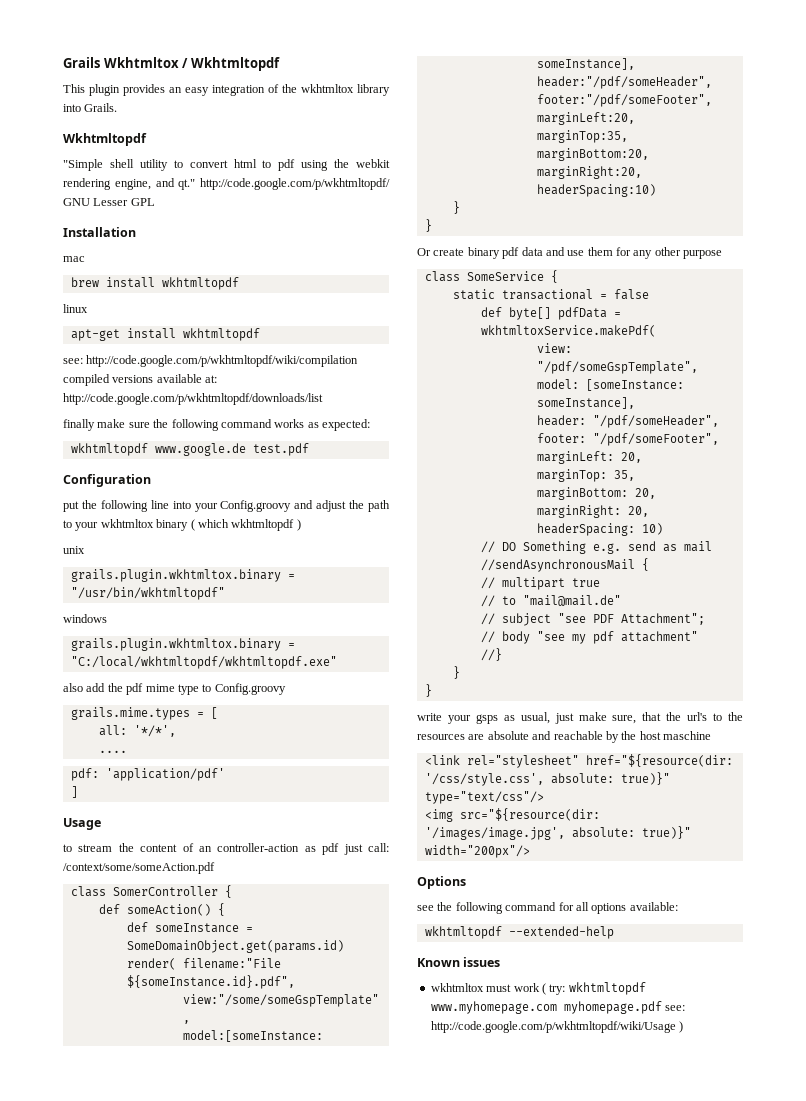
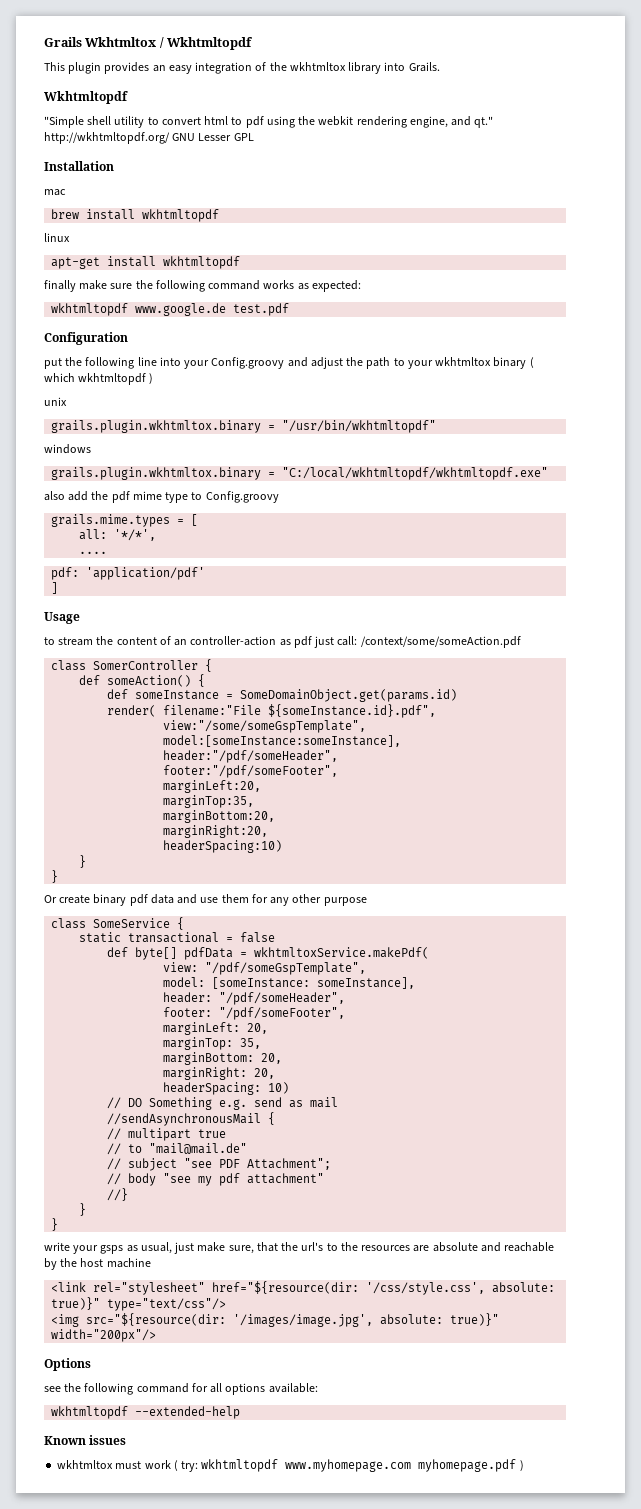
[200,178,390,190] http://code.google.com/p/wkhtmltopdf/ -> [44,132,170,144] http://wkhtmltopdf.org/
[63,355,359,367] [63,374,218,386] [63,393,323,405] // see: http://code.google.com/p/wkhtmltopdf/wiki/compilation compiled versions available at: http://code.google.com/p/wkhtmltopdf/downloads/list -> (241, 262) none
[663,731,711,740] maschine -> [106,1258,151,1268] machine
[665,1005,686,1011] [430,1021,676,1033] see: http://code.google.com/p/wkhtmltopdf/wiki/Usage -> (517, 1465) none

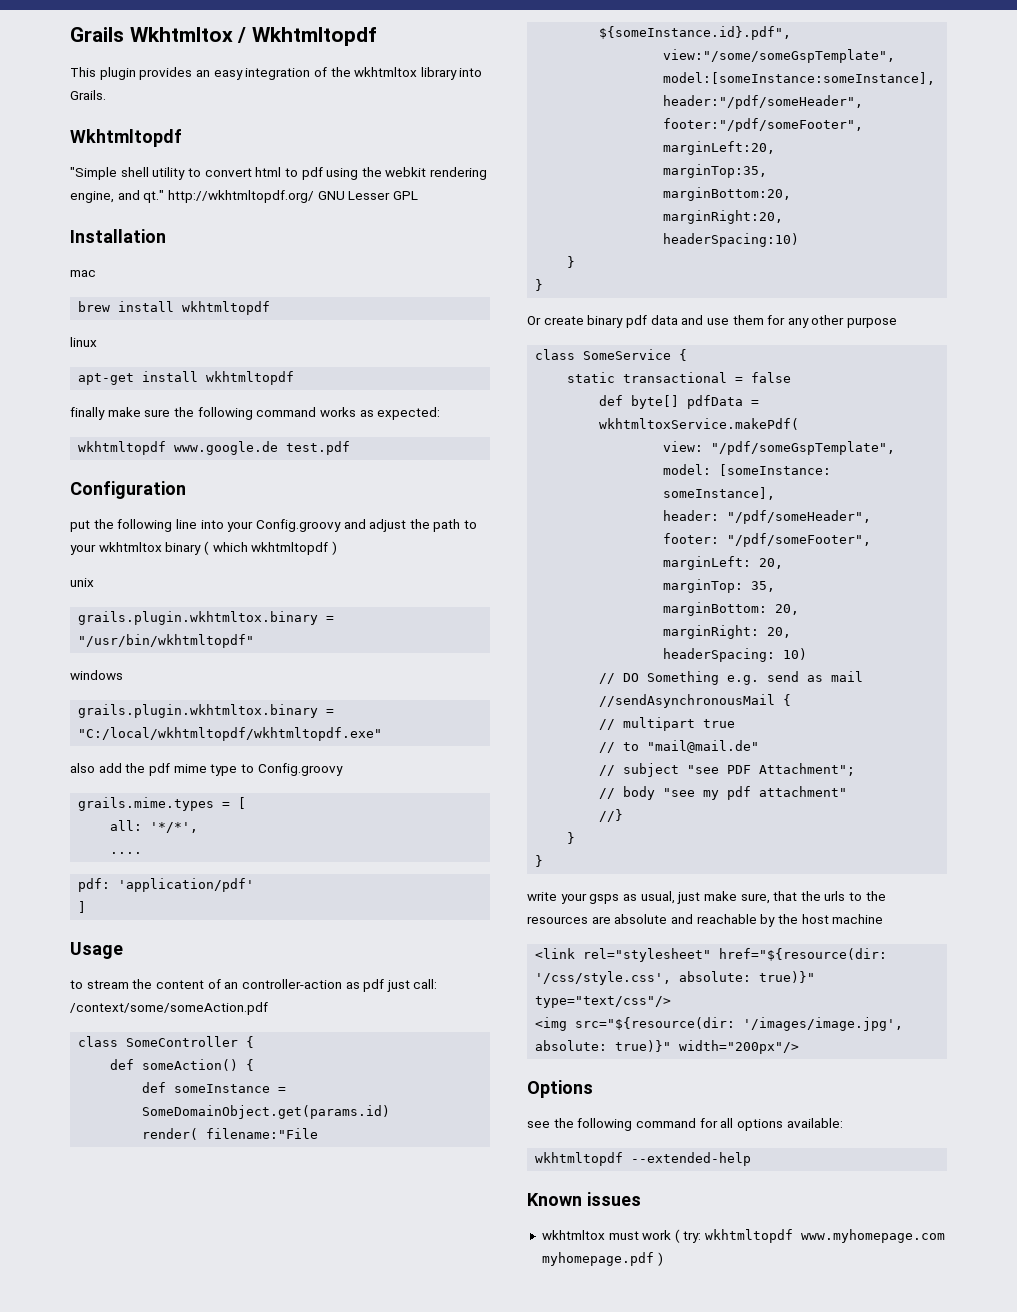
[93,660,199,670] SomerController -> [126,1036,239,1047] SomeController
[301,1242,324,1251] url's -> [824,891,846,901] urls

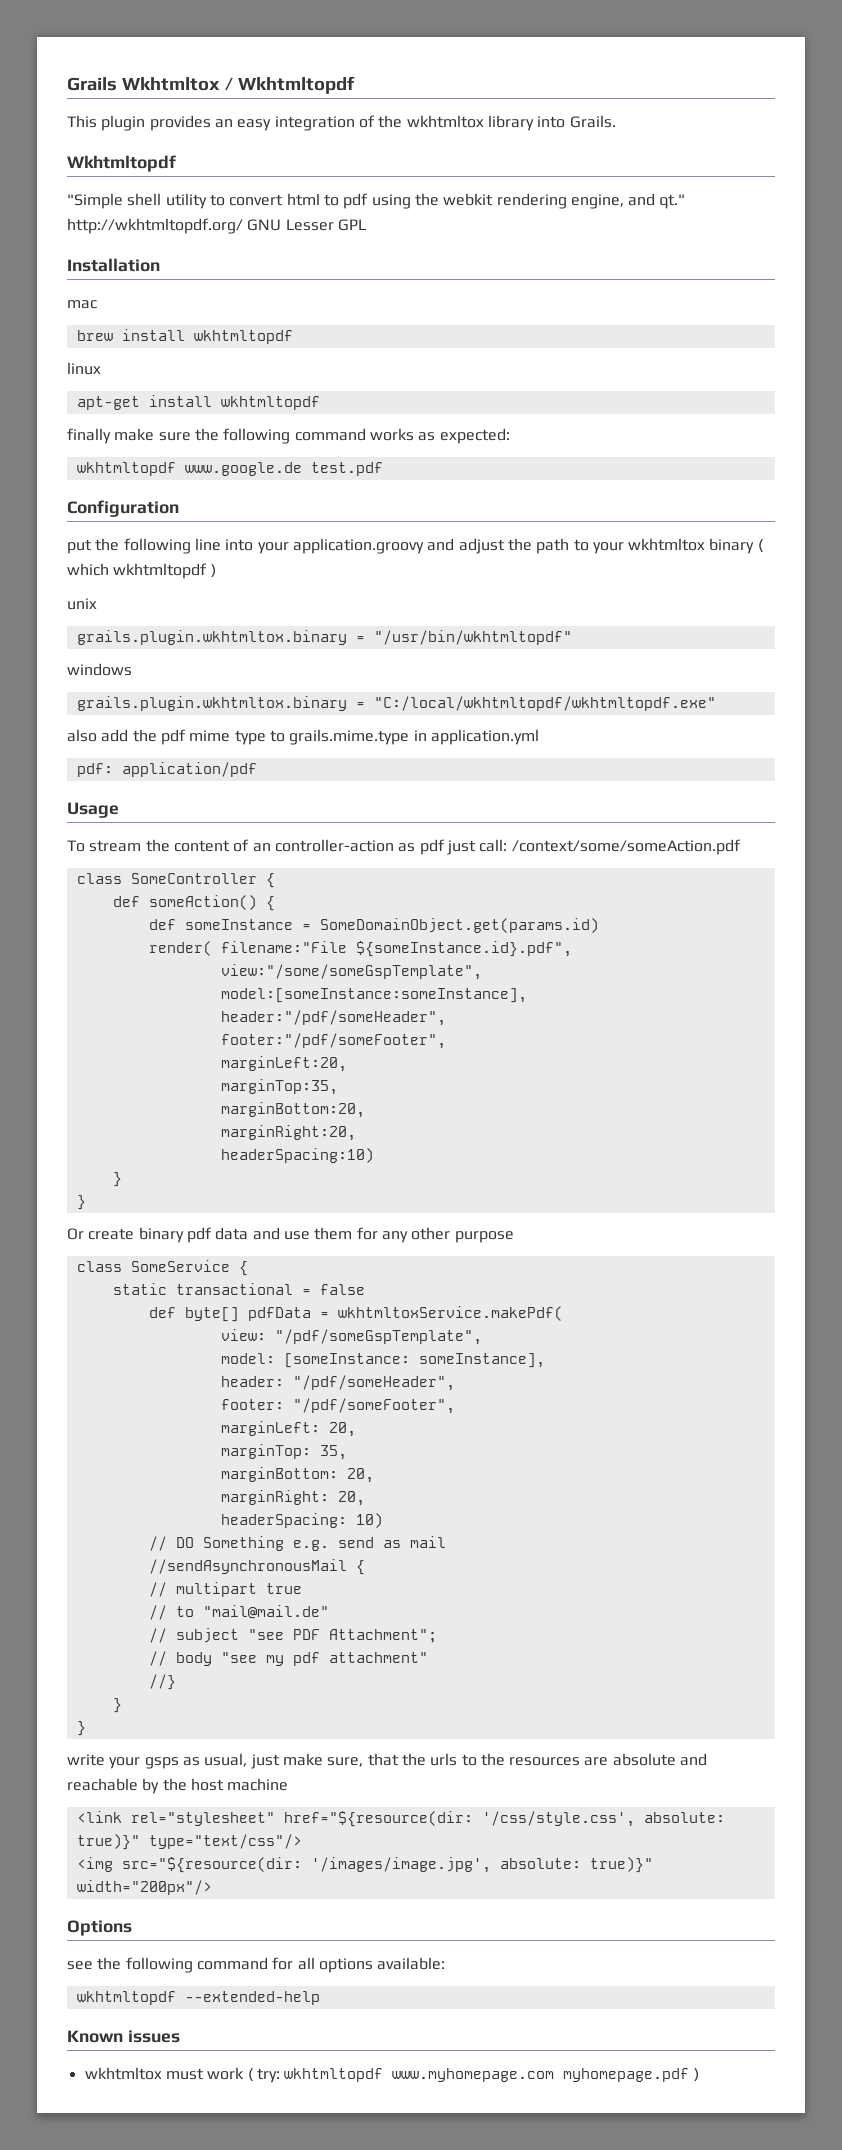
[255,519,341,532] Config.groovy -> [292,538,424,554] application.groovy
[257,763,343,776] [78,797,247,811] [110,820,199,833] [110,852,143,854] Config.groovy // grails.mime.types = [ // all: '*/*', // .... -> [289,729,539,745] grails.mime.type in application.yml
[118,878,255,892] [78,901,87,913] 'application/pdf' // ] -> [121,762,257,777] application/pdf
[70,980,83,989] to -> [67,840,85,852] To

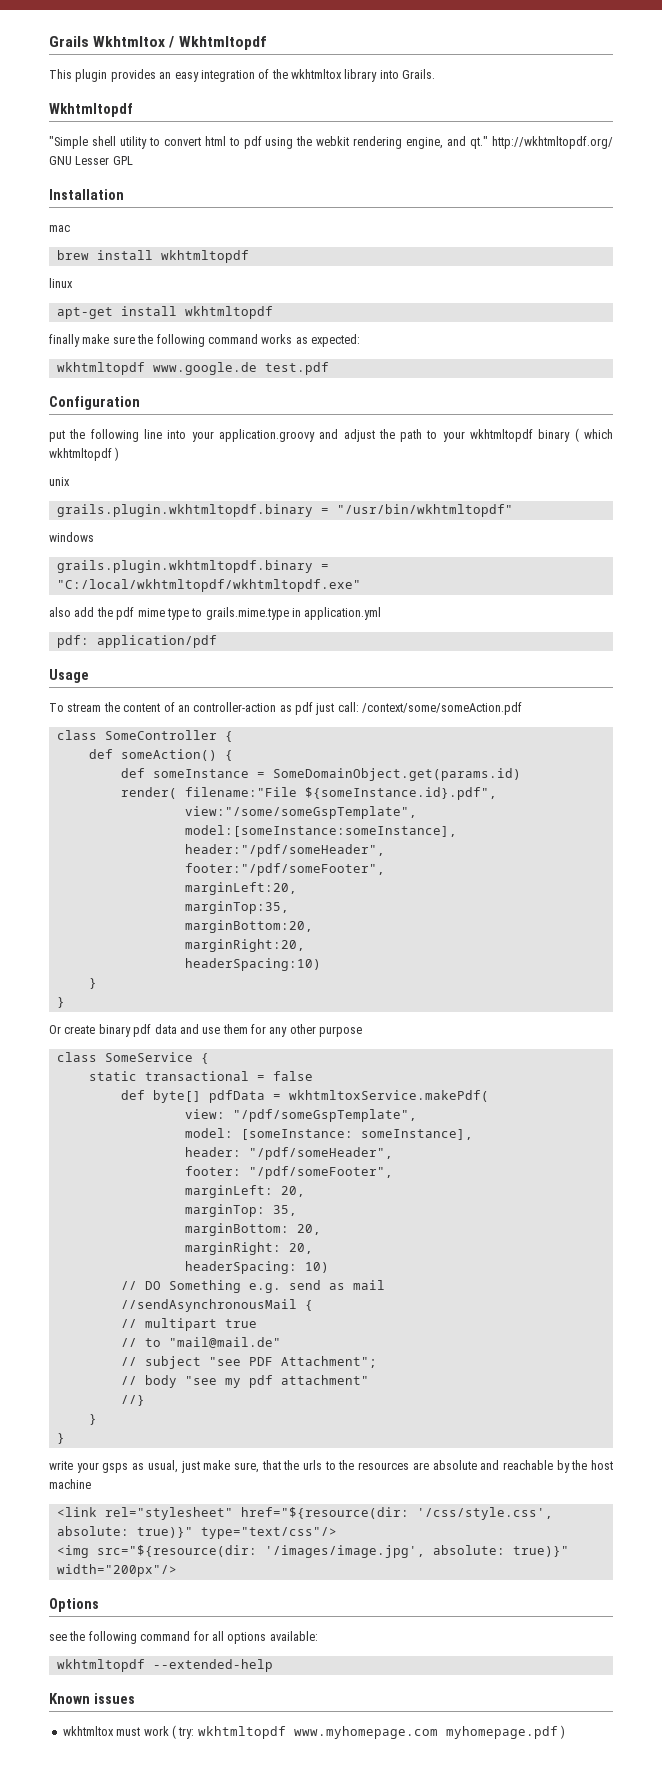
[628,538,706,551] wkhtmltox -> [470,429,534,442] wkhtmltopdf
[76,630,347,645] grails.plugin.wkhtmltox.binary -> [56,504,313,517] grails.plugin.wkhtmltopdf.binary
[76,696,347,711] grails.plugin.wkhtmltox.binary -> [56,560,313,573] grails.plugin.wkhtmltopdf.binary

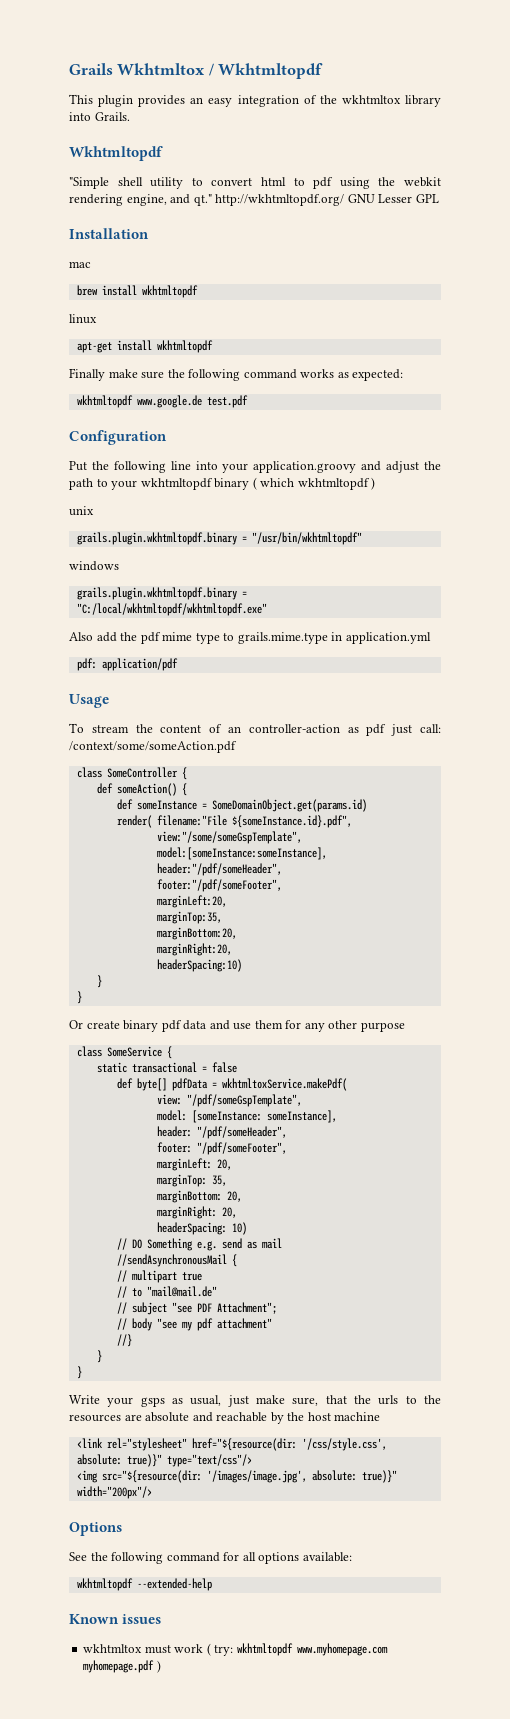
[49,334,80,347] finally -> [69,368,105,381] Finally
[49,430,65,442] put -> [69,461,87,471] Put
[49,607,71,617] also -> [69,632,93,641] Also
[49,1461,73,1470] write -> [69,1395,100,1404] Write
[49,1634,67,1641] see -> [69,1552,87,1561] See

